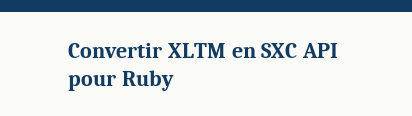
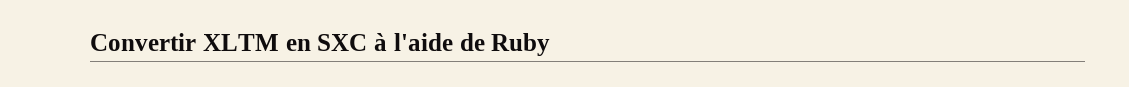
[302,43,339,58] [68,74,116,91] API pour -> [374,33,485,51] à l'aide de

